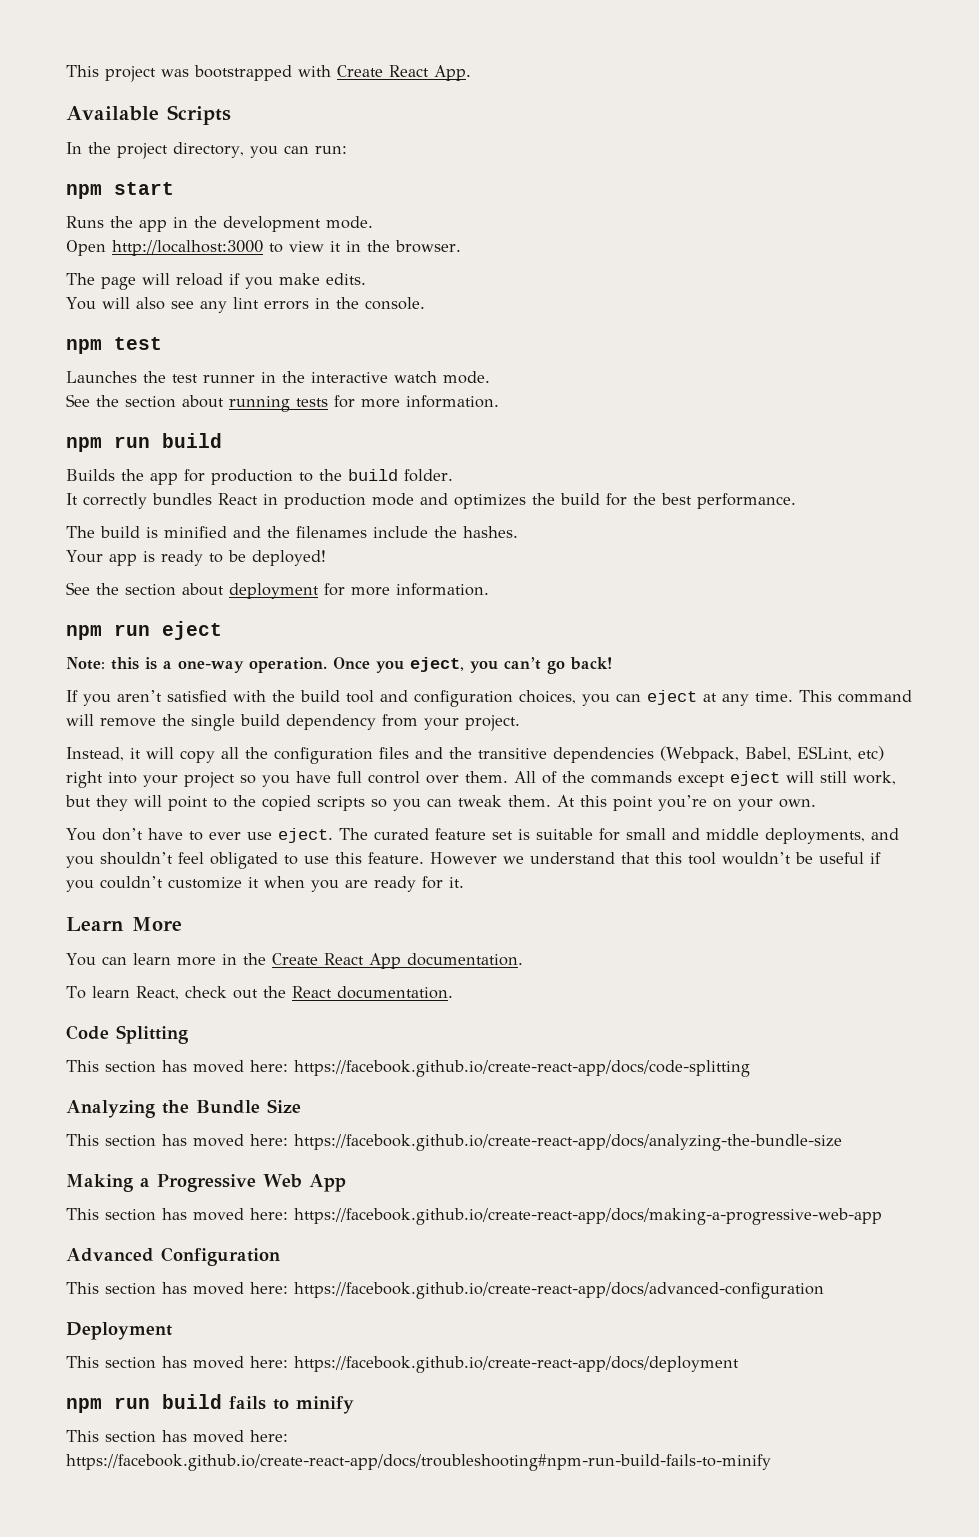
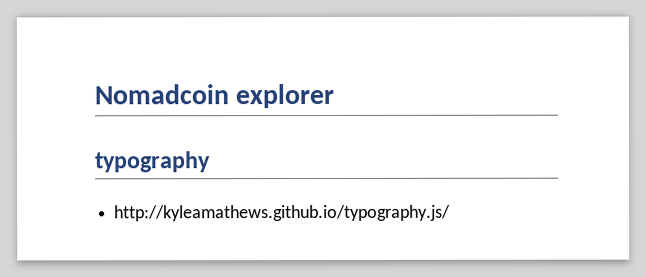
[66,65,471,82] [66,105,231,125] [66,142,347,159] [66,182,174,199] [66,216,373,232] [66,240,461,256] [66,273,366,290] [66,297,425,313] [66,337,162,354] [66,371,490,384] [66,394,499,412] [66,433,222,452] [66,469,453,485] [66,493,796,509] [66,526,518,538] [66,550,326,566] [66,582,489,599] [66,621,222,640] [66,657,612,674] [66,690,912,707] [66,714,520,731] [66,746,884,764] [66,771,896,788] [65,795,816,811] [66,828,899,844] [66,852,881,869] [66,876,464,892] [66,917,182,931] [66,953,523,969] [66,986,453,1000] [66,1025,188,1044] [66,1060,750,1077] [66,1099,301,1118] [66,1134,842,1151] [66,1174,346,1192] [66,1208,882,1225] [66,1247,280,1266] [66,1282,824,1299] [66,1322,172,1340] [66,1356,739,1373] [66,1394,354,1414] [66,1430,288,1443] [66,1454,771,1471] This project was bootstrapped with Create React App. // Available Scripts // In the project directory, you can run: // npm start // Runs the app in the development mode. // Open http://localhost:3000 to view it in the browser. // The page will reload if you make edits. // You will also see any lint errors in the console. // npm test // Launches the test runner in the interactive watch mode. // See the section about running tests for more information. // npm run build // Builds the app for production to the build folder. // It correctly bundles React in production mode and optimizes the build for the best performance. // The build is minified and the filenames include the hashes. // Your app is ready to be deployed! // See the section about deployment for more information. // npm run eject // Note: this is a one-way operation. Once you eject, you can’t go back! // If you aren’t satisfied with the build tool and configuration choices, you can eject at any time. This command will remove the single build dependency from your project. // Instead, it will copy all the configuration files and the transitive dependencies (Webpack, Babel, ESLint, etc) right into your project so you have full control over them. All of the commands except eject will still work, but they will point to the copied scripts so you can tweak them. At this point you’re on your own. // You don’t have to ever use eject. The curated feature set is suitable for small and middle deployments, and you shouldn’t feel obligated to use this feature. However we understand that this tool wouldn’t be useful if you couldn’t customize it when you are ready for it. // Learn More // You can learn more in the Create React App documentation. // To learn React, check out the React documentation. // Code Splitting // This section has moved here: https://facebook.github.io/create-react-app/docs/code-splitting // Analyzing the Bundle Size // This section has moved here: https://facebook.github.io/create-react-app/docs/analyzing-the-bundle-size // Making a Progressive Web App // This section has moved here: https://facebook.github.io/create-react-app/docs/making-a-progressive-web-app // Advanced Configuration // This section has moved here: https://facebook.github.io/create-react-app/docs/advanced-configuration // Deployment // This section has moved here: https://facebook.github.io/create-react-app/docs/deployment // npm run build fails to minify // This section has moved here: https://facebook.github.io/create-react-app/docs/troubleshooting#npm-run-build-fails-to-minify -> [94,83,335,109] [95,151,211,173] [114,204,452,222] Nomadcoin explorer // typography // http://kyleamathews.github.io/typography.js/

